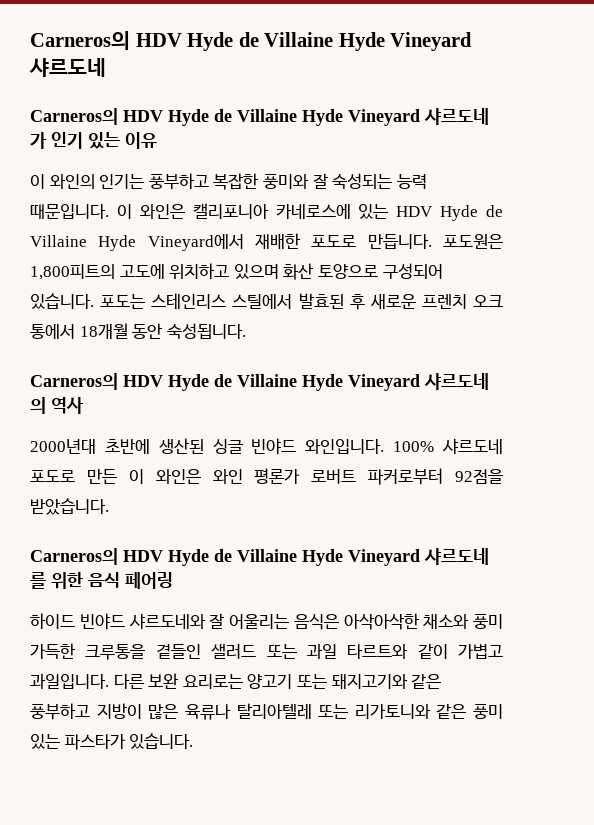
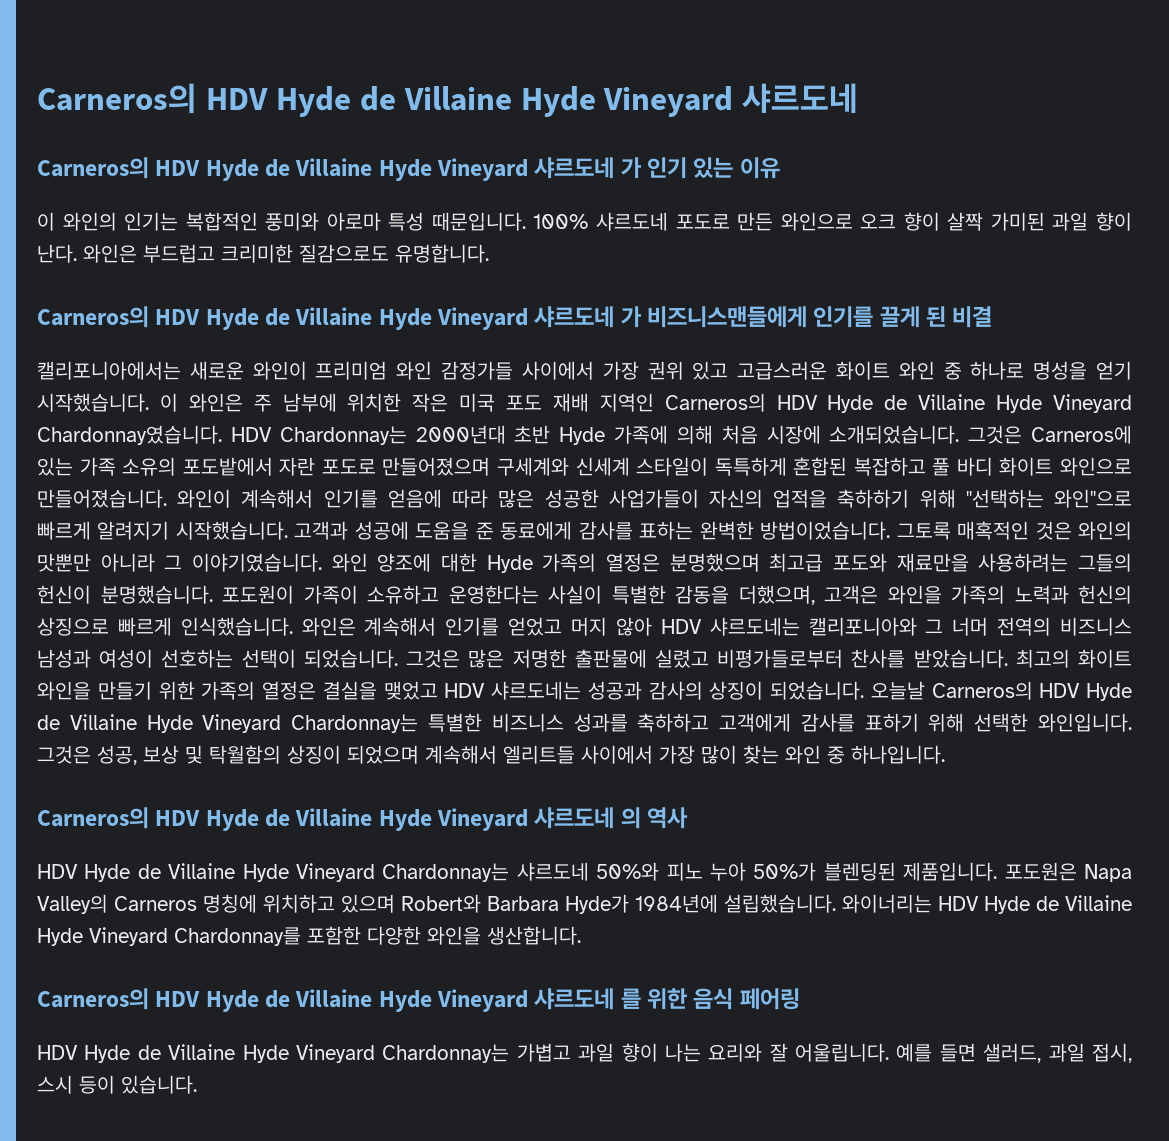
[148,173,427,190] [30,203,503,221] [30,233,503,251] [30,263,443,280] [30,293,503,310] [30,323,246,339] 풍부하고 복잡한 풍미와 잘 숙성되는 능력 때문입니다. 이 와인은 캘리포니아 카네로스에 있는 HDV Hyde de Villaine Hyde Vineyard에서 재배한 포도로 만듭니다. 포도원은 1,800피트의 고도에 위치하고 있으며 화산 토양으로 구성되어 있습니다. 포도는 스테인리스 스틸에서 발효된 후 새로운 프렌치 오크 통에서 18개월 동안 숙성됩니다. -> [185,212,1132,231] [37,244,489,263] [37,306,993,330] [37,361,1132,380] [37,393,1132,413] [37,425,1133,445] [37,457,1132,476] [37,489,1132,508] [37,521,1132,540] [37,553,1132,573] [37,585,1132,605] [37,617,1132,636] [37,649,1132,668] [37,681,1132,701] [37,713,1133,733] [37,745,945,765] 복합적인 풍미와 아로마 특성 때문입니다. 100% 샤르도네 포도로 만든 와인으로 오크 향이 살짝 가미된 과일 향이 난다. 와인은 부드럽고 크리미한 질감으로도 유명합니다. // Carneros의 HDV Hyde de Villaine Hyde Vineyard 샤르도네 가 비즈니스맨들에게 인기를 끌게 된 비결 // 캘리포니아에서는 새로운 와인이 프리미엄 와인 감정가들 사이에서 가장 권위 있고 고급스러운 화이트 와인 중 하나로 명성을 얻기 시작했습니다. 이 와인은 주 남부에 위치한 작은 미국 포도 재배 지역인 Carneros의 HDV Hyde de Villaine Hyde Vineyard Chardonnay였습니다. HDV Chardonnay는 2000년대 초반 Hyde 가족에 의해 처음 시장에 소개되었습니다. 그것은 Carneros에 있는 가족 소유의 포도밭에서 자란 포도로 만들어졌으며 구세계와 신세계 스타일이 독특하게 혼합된 복잡하고 풀 바디 화이트 와인으로 만들어졌습니다. 와인이 계속해서 인기를 얻음에 따라 많은 성공한 사업가들이 자신의 업적을 축하하기 위해 "선택하는 와인"으로 빠르게 알려지기 시작했습니다. 고객과 성공에 도움을 준 동료에게 감사를 표하는 완벽한 방법이었습니다. 그토록 매혹적인 것은 와인의 맛뿐만 아니라 그 이야기였습니다. 와인 양조에 대한 Hyde 가족의 열정은 분명했으며 최고급 포도와 재료만을 사용하려는 그들의 헌신이 분명했습니다. 포도원이 가족이 소유하고 운영한다는 사실이 특별한 감동을 더했으며, 고객은 와인을 가족의 노력과 헌신의 상징으로 빠르게 인식했습니다. 와인은 계속해서 인기를 얻었고 머지 않아 HDV 샤르도네는 캘리포니아와 그 너머 전역의 비즈니스 남성과 여성이 선호하는 선택이 되었습니다. 그것은 많은 저명한 출판물에 실렸고 비평가들로부터 찬사를 받았습니다. 최고의 화이트 와인을 만들기 위한 가족의 열정은 결실을 맺었고 HDV 샤르도네는 성공과 감사의 상징이 되었습니다. 오늘날 Carneros의 HDV Hyde de Villaine Hyde Vineyard Chardonnay는 특별한 비즈니스 성과를 축하하고 고객에게 감사를 표하기 위해 선택한 와인입니다. 그것은 성공, 보상 및 탁월함의 상징이 되었으며 계속해서 엘리트들 사이에서 가장 많이 찾는 와인 중 하나입니다.
[30,438,503,455] [30,468,503,485] [30,498,109,515] 2000년대 초반에 생산된 싱글 빈야드 와인입니다. 100% 샤르도네 포도로 만든 이 와인은 와인 평론가 로버트 파커로부터 92점을 받았습니다. -> [37,862,1132,882] [37,894,1132,914] [37,926,581,946] HDV Hyde de Villaine Hyde Vineyard Chardonnay는 샤르도네 50%와 피노 누아 50%가 블렌딩된 제품입니다. 포도원은 Napa Valley의 Carneros 명칭에 위치하고 있으며 Robert와 Barbara Hyde가 1984년에 설립했습니다. 와이너리는 HDV Hyde de Villaine Hyde Vineyard Chardonnay를 포함한 다양한 와인을 생산합니다.
[30,613,503,630] [30,643,503,660] [30,673,442,689] [30,703,503,720] [30,734,126,750] 하이드 빈야드 샤르도네와 잘 어울리는 음식은 아삭아삭한 채소와 풍미 가득한 크루통을 곁들인 샐러드 또는 과일 타르트와 같이 가볍고 과일입니다. 다른 보완 요리로는 양고기 또는 돼지고기와 같은 풍부하고 지방이 많은 육류나 탈리아텔레 또는 리가토니와 같은 풍미 있는 파스타가 -> [37,1043,1133,1063] [37,1075,115,1094] HDV Hyde de Villaine Hyde Vineyard Chardonnay는 가볍고 과일 향이 나는 요리와 잘 어울립니다. 예를 들면 샐러드, 과일 접시, 스시 등이

